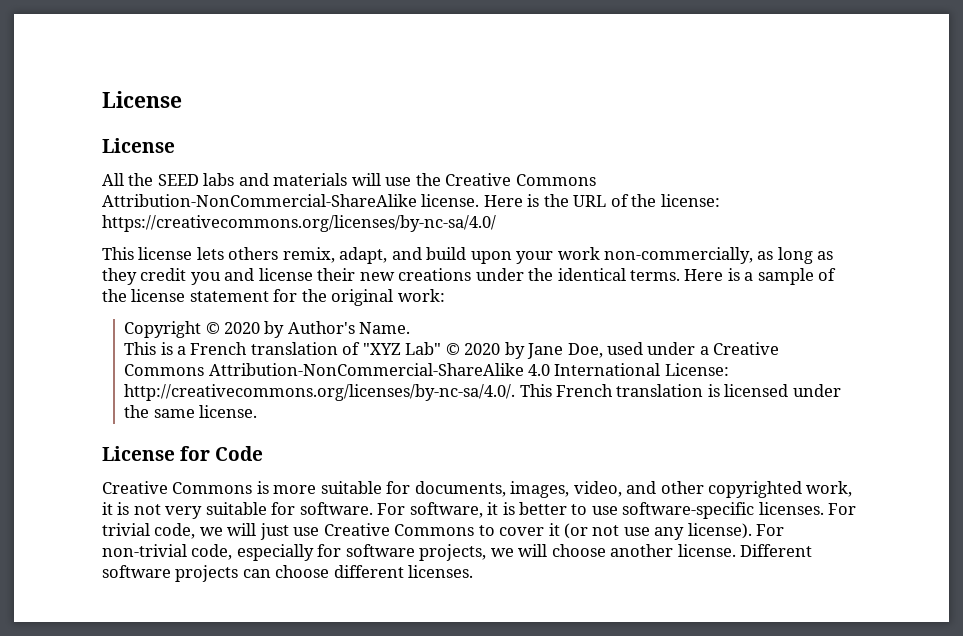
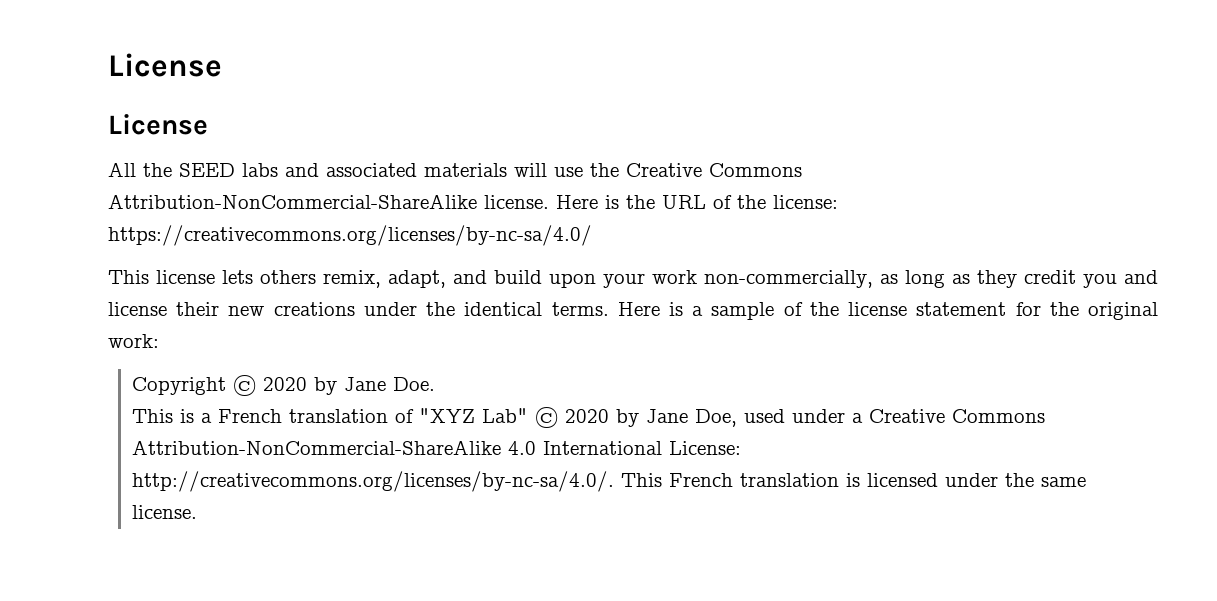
(269, 179) none -> [326,163,417,177] associated
[287,321,411,334] Author's Name. -> [344,377,436,391] Jane Doe.
[102,446,264,461] [102,481,853,498] [102,502,857,519] [102,523,785,540] [102,544,813,561] [102,565,474,582] // License for Code // Creative Commons is more suitable for documents, images, video, and other copyrighted work, it is not very suitable for software. For software, it is better to use software-specific licenses. For trivial code, we will just use Creative Commons to cover it (or not use any license). For non-trivial code, especially for software projects, we will choose another license. Different software projects can choose different licenses. -> (198, 512) none

